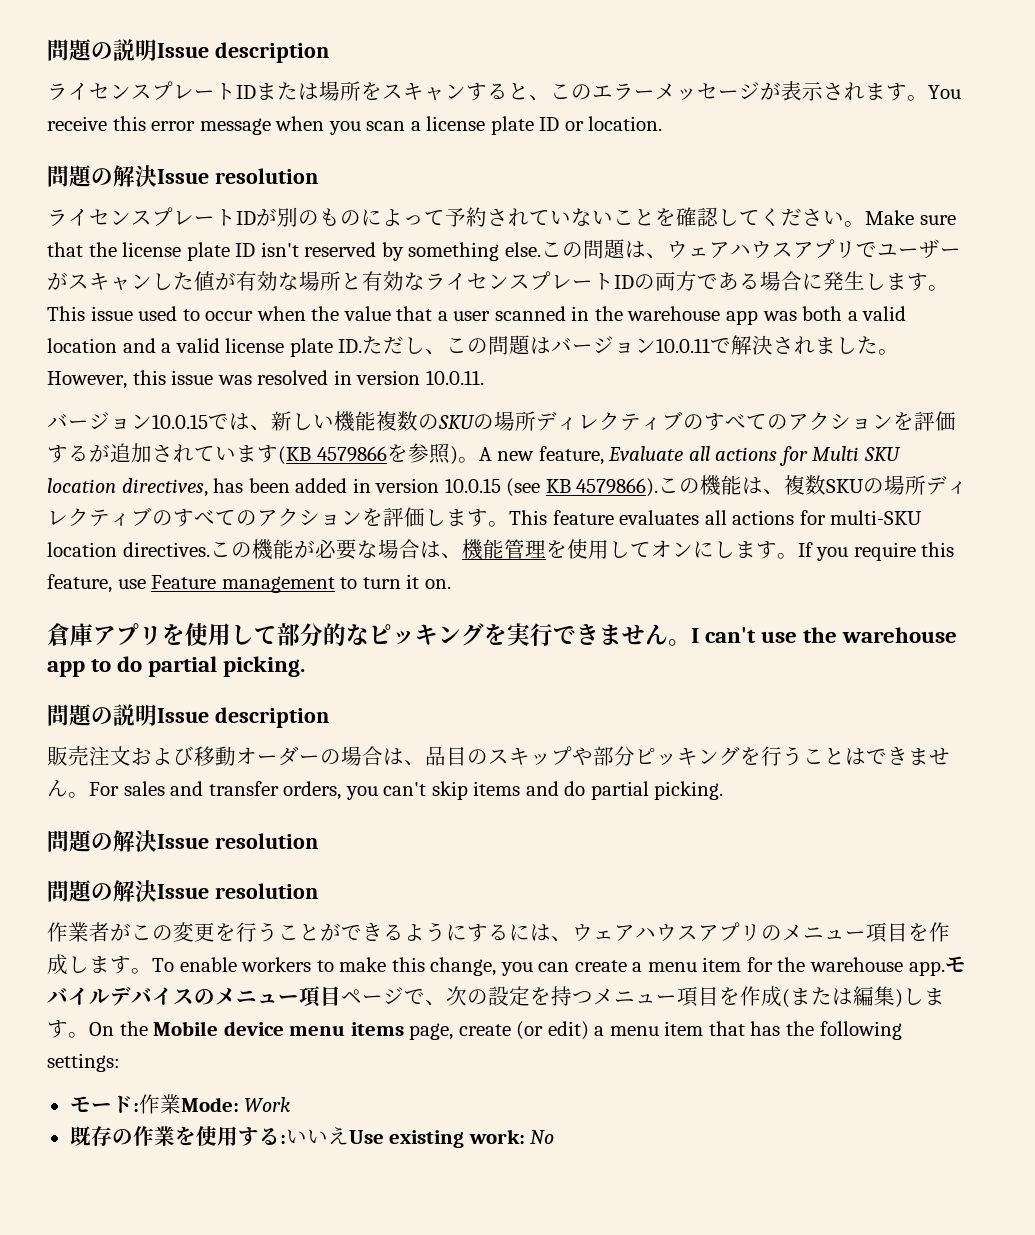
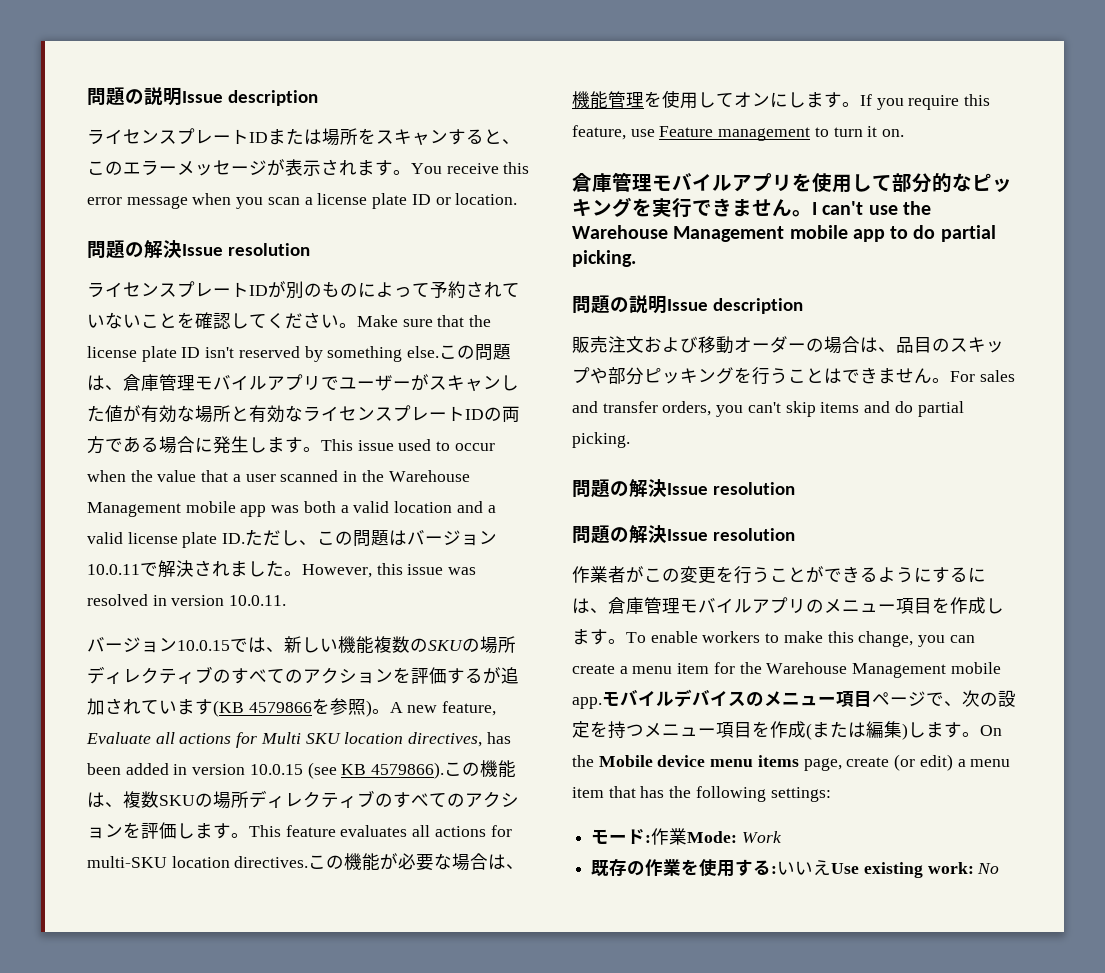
[666,241,793,259] ウェアハウス -> [123,374,267,391] 倉庫管理モバイル
[627,306,721,321] warehouse -> [388,470,470,482] [87,501,236,517] Warehouse Management mobile
(93, 634) none -> [612,172,732,192] 管理モバイル
[842,627,958,643] warehouse -> [572,225,848,242] Warehouse Management mobile
[572,924,698,942] ウェアハウス -> [608,597,752,614] 倉庫管理モバイル
[810,957,904,972] warehouse -> [766,662,1001,678] Warehouse Management mobile

